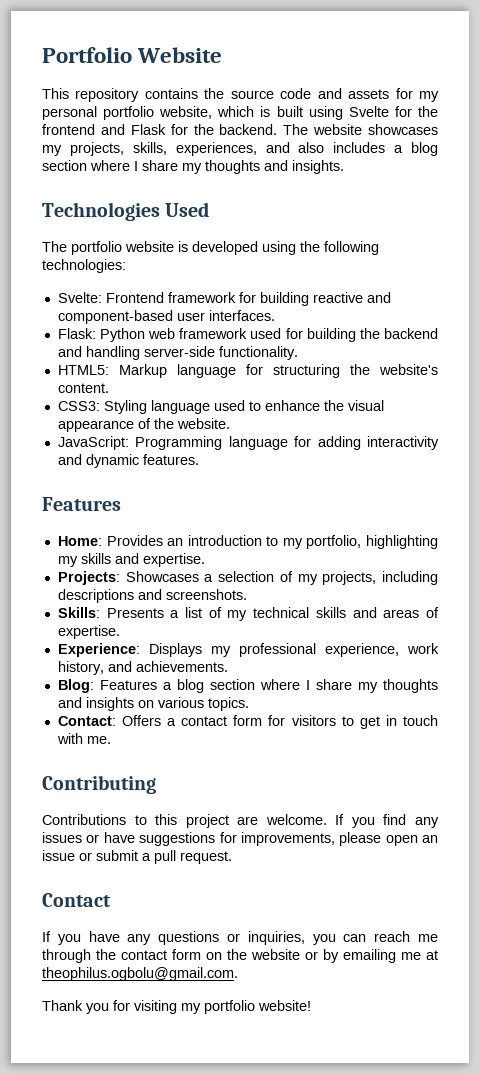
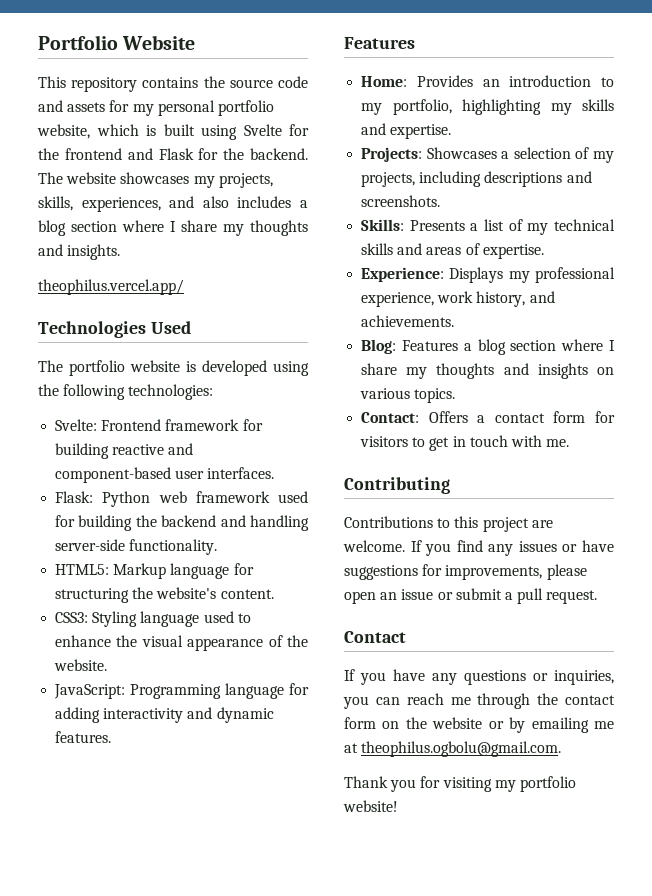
(344, 167) none -> [38,279,184,295] // theophilus.vercel.app/

